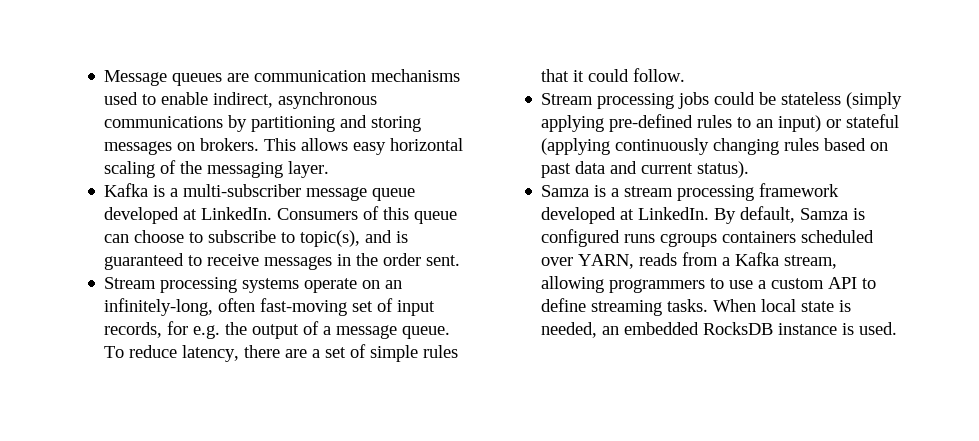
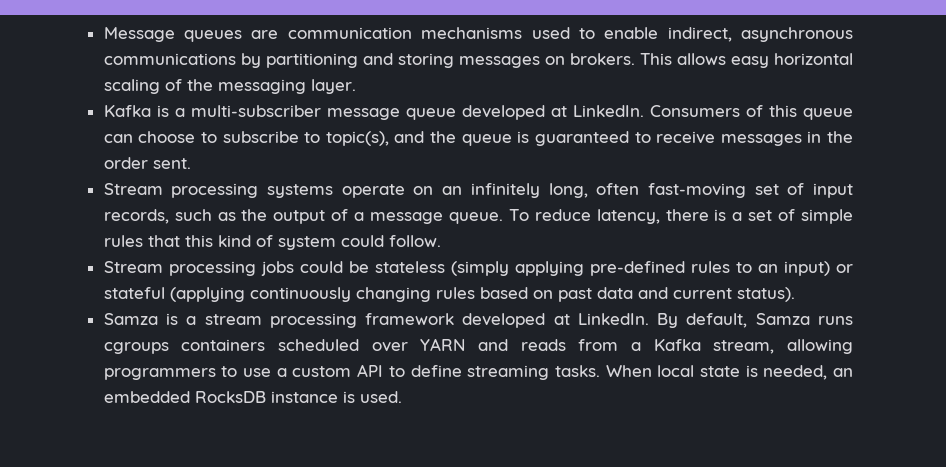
(393, 236) none -> [430,131,512,146] the queue
[104,298,214,316] infinitely-long, -> [470,183,588,198] infinitely long,
[167,321,221,339] for e.g. -> [174,209,236,221] such as
[285,349,308,358] are -> [714,209,727,221] is
[573,70,585,82] it -> [184,235,336,250] this kind of system
[853,208,866,220] [541,229,621,247] is configured -> (810, 319) none
[578,254,635,269] YARN, -> [420,338,509,351] YARN and

